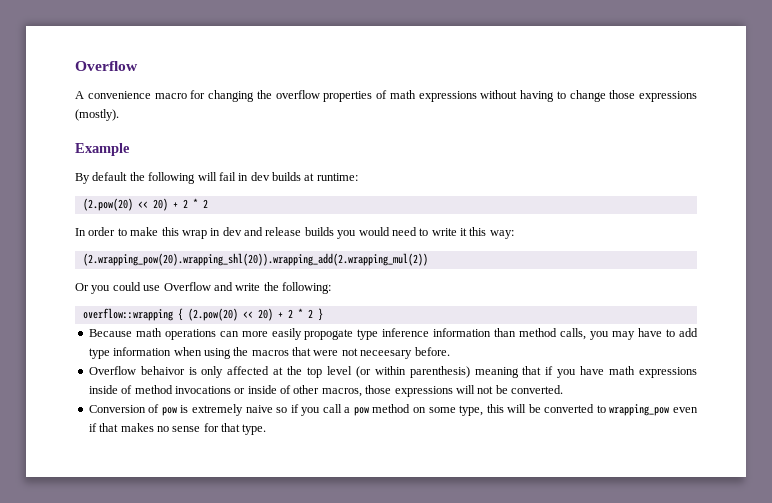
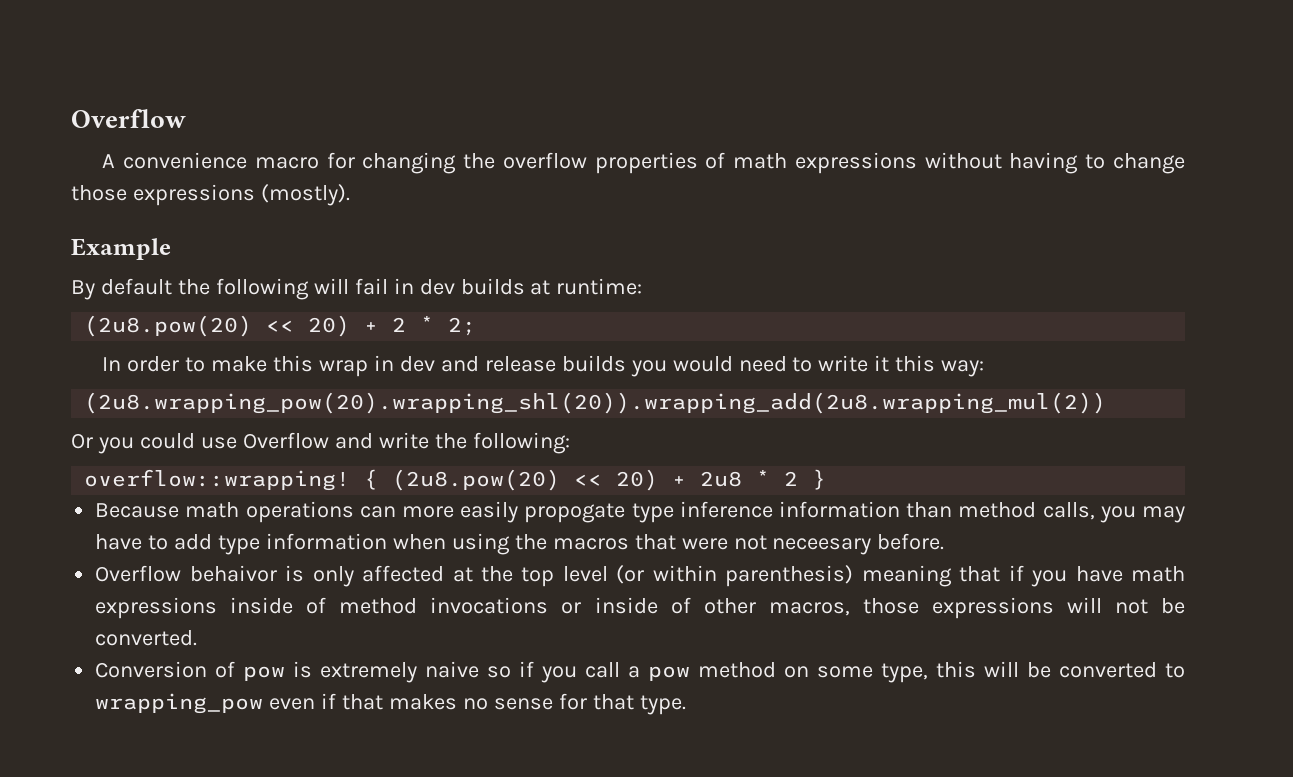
[82,198,208,211] (2.pow(20) << 20) + 2 * 2 -> [84,315,477,337] (2u8.pow(20) << 20) + 2 * 2;
[82,253,428,266] (2.wrapping_pow(20).wrapping_shl(20)).wrapping_add(2.wrapping_mul(2)) -> [84,392,1107,414] (2u8.wrapping_pow(20).wrapping_shl(20)).wrapping_add(2u8.wrapping_mul(2))
[82,308,293,321] overflow::wrapping { (2.pow(20) << 20) + 2 -> [84,469,743,491] overflow::wrapping! { (2u8.pow(20) << 20) + 2u8

